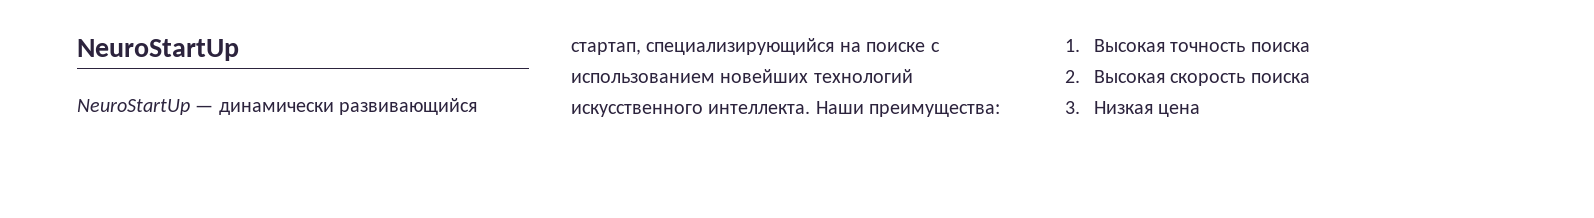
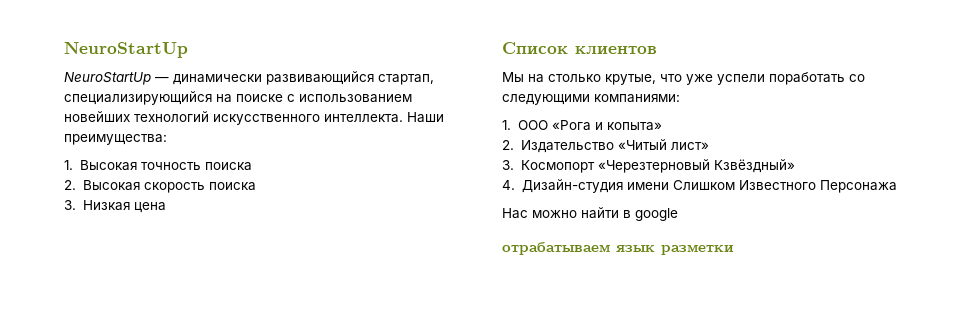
(1201, 110) none -> [502,42,657,54] [502,72,865,85] [502,94,680,105] [502,120,662,131] [502,139,709,153] [502,159,795,173] [502,179,897,193] [502,207,678,221] [502,242,734,255] // Список клиентов // Мы на столько крутые, что уже успели поработать со следующими компаниями: // 1. ООО «Рога и копыта» // 2. Издательство «Читый лист» // 3. Космопорт «Черезтерновый Кзвёздный» // 4. Дизайн-студия имени Слишком Известного Персонажа // Нас можно найти в google // отрабатываем язык разметки

